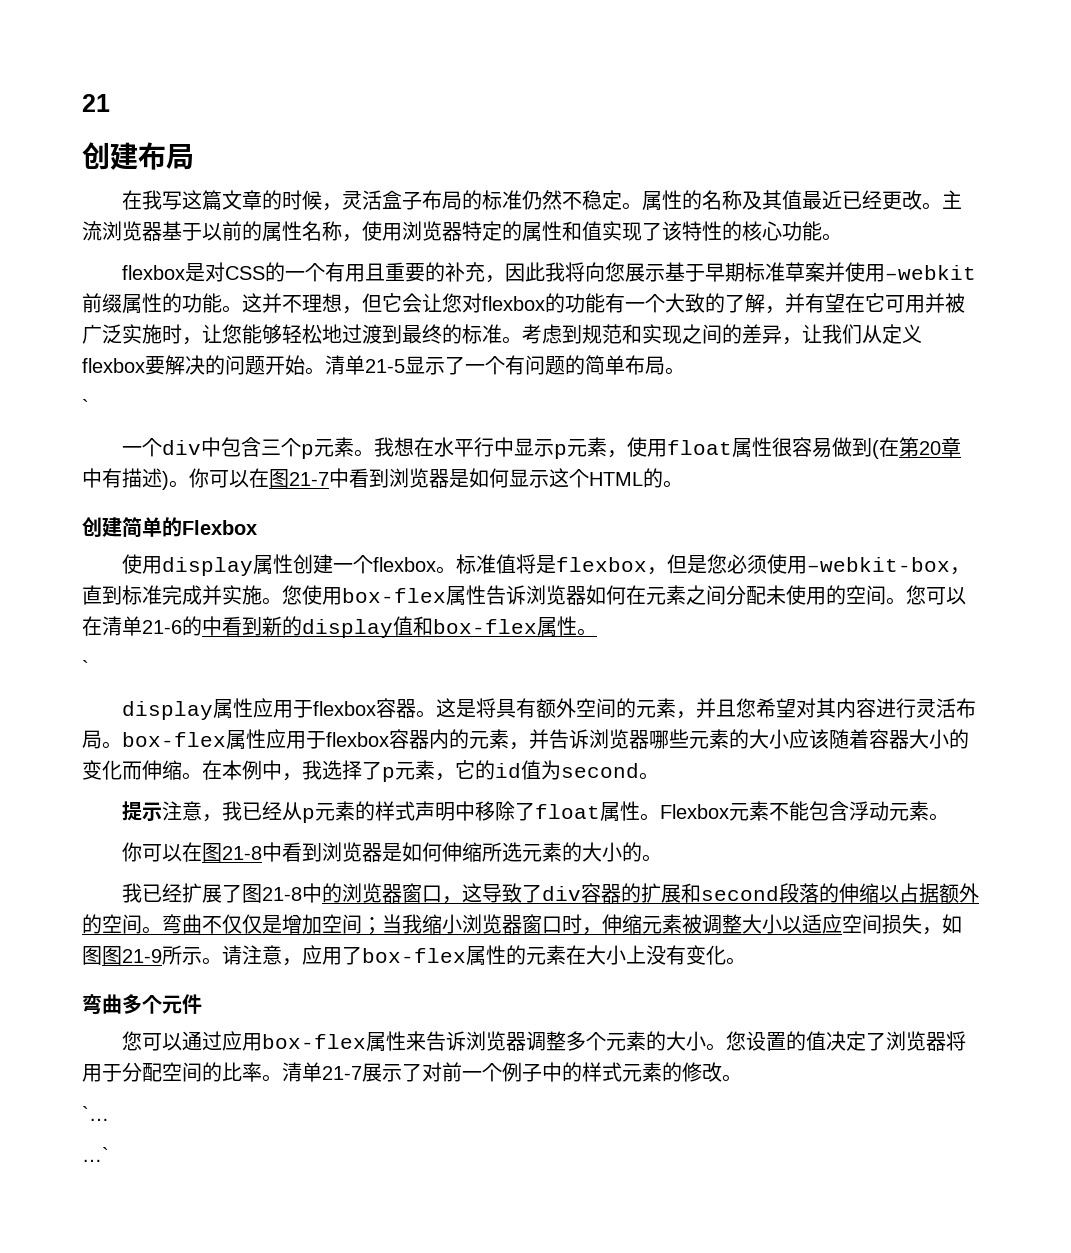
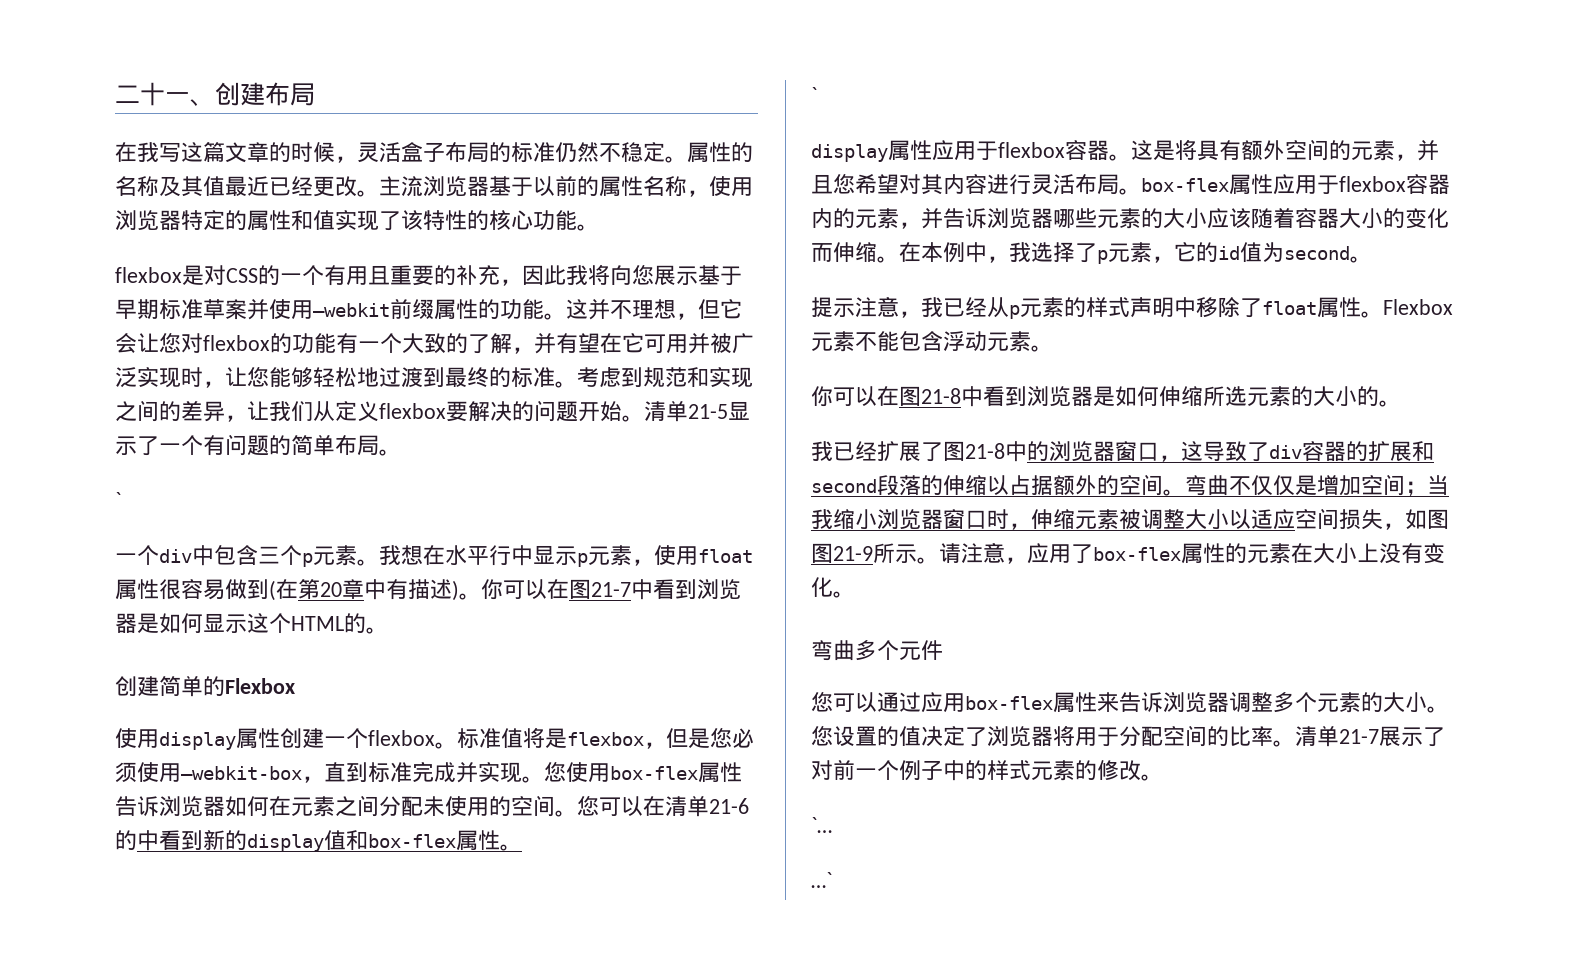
[82,94,110,112] 21 // -> [115,82,215,106] 二十一、
[142,324,162,344] 施 -> [159,367,181,388] 现
[242,585,262,605] 施 -> [500,762,522,783] 现

